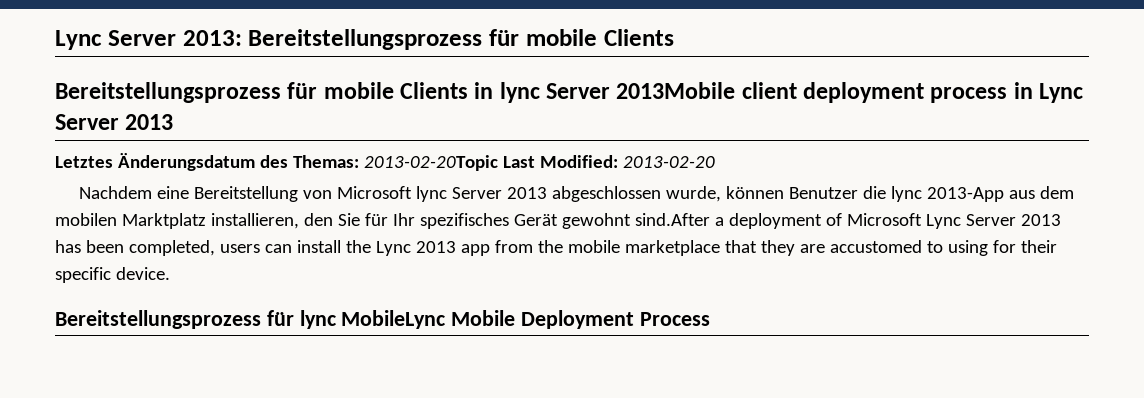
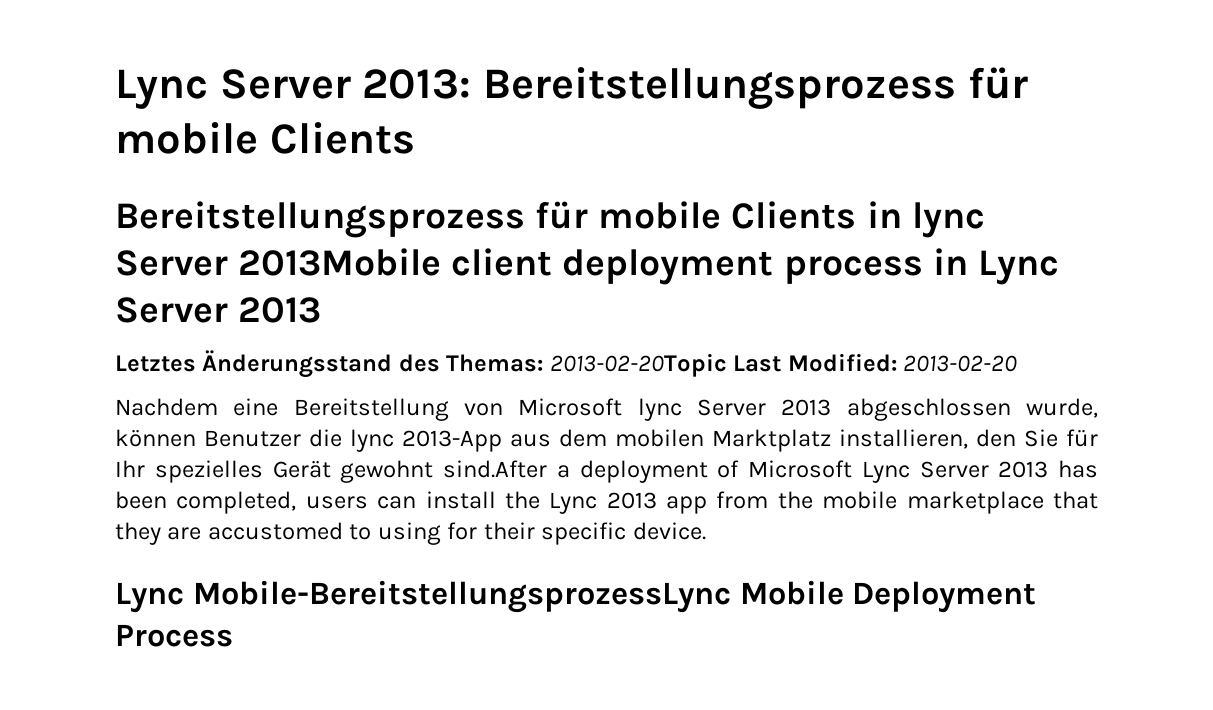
[117,153,255,171] Änderungsdatum -> [202,350,393,378] Änderungsstand
[419,213,509,229] spezifisches -> [154,460,263,483] spezielles
[55,310,446,329] Bereitstellungsprozess für lync MobileLync -> [115,580,731,613] Lync Mobile-BereitstellungsprozessLync

